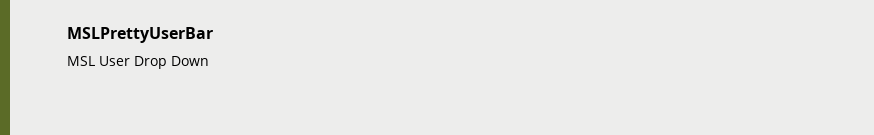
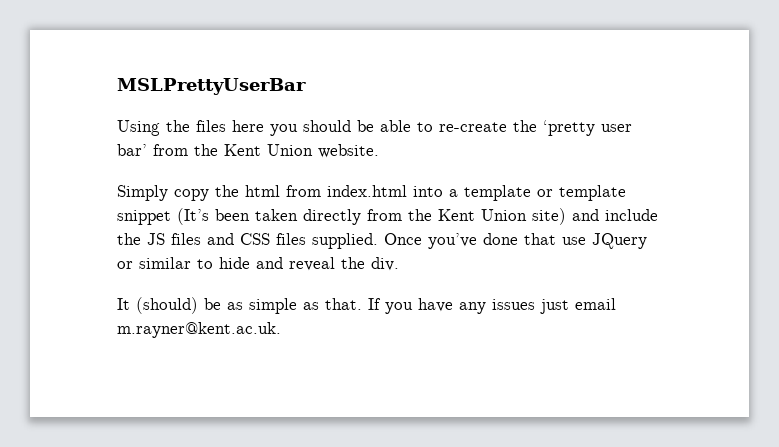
[67,56,209,69] MSL User Drop Down -> [117,120,632,136] [117,144,379,158] [117,185,626,201] [117,208,658,225] [117,233,647,249] [117,257,399,271] [117,297,616,314] [117,322,281,338] Using the files here you should be able to re-create the ‘pretty user bar’ from the Kent Union website. // Simply copy the html from index.html into a template or template snippet (It’s been taken directly from the Kent Union site) and include the JS files and CSS files supplied. Once you’ve done that use JQuery or similar to hide and reveal the div. // It (should) be as simple as that. If you have any issues just email m.rayner@kent.ac.uk.

